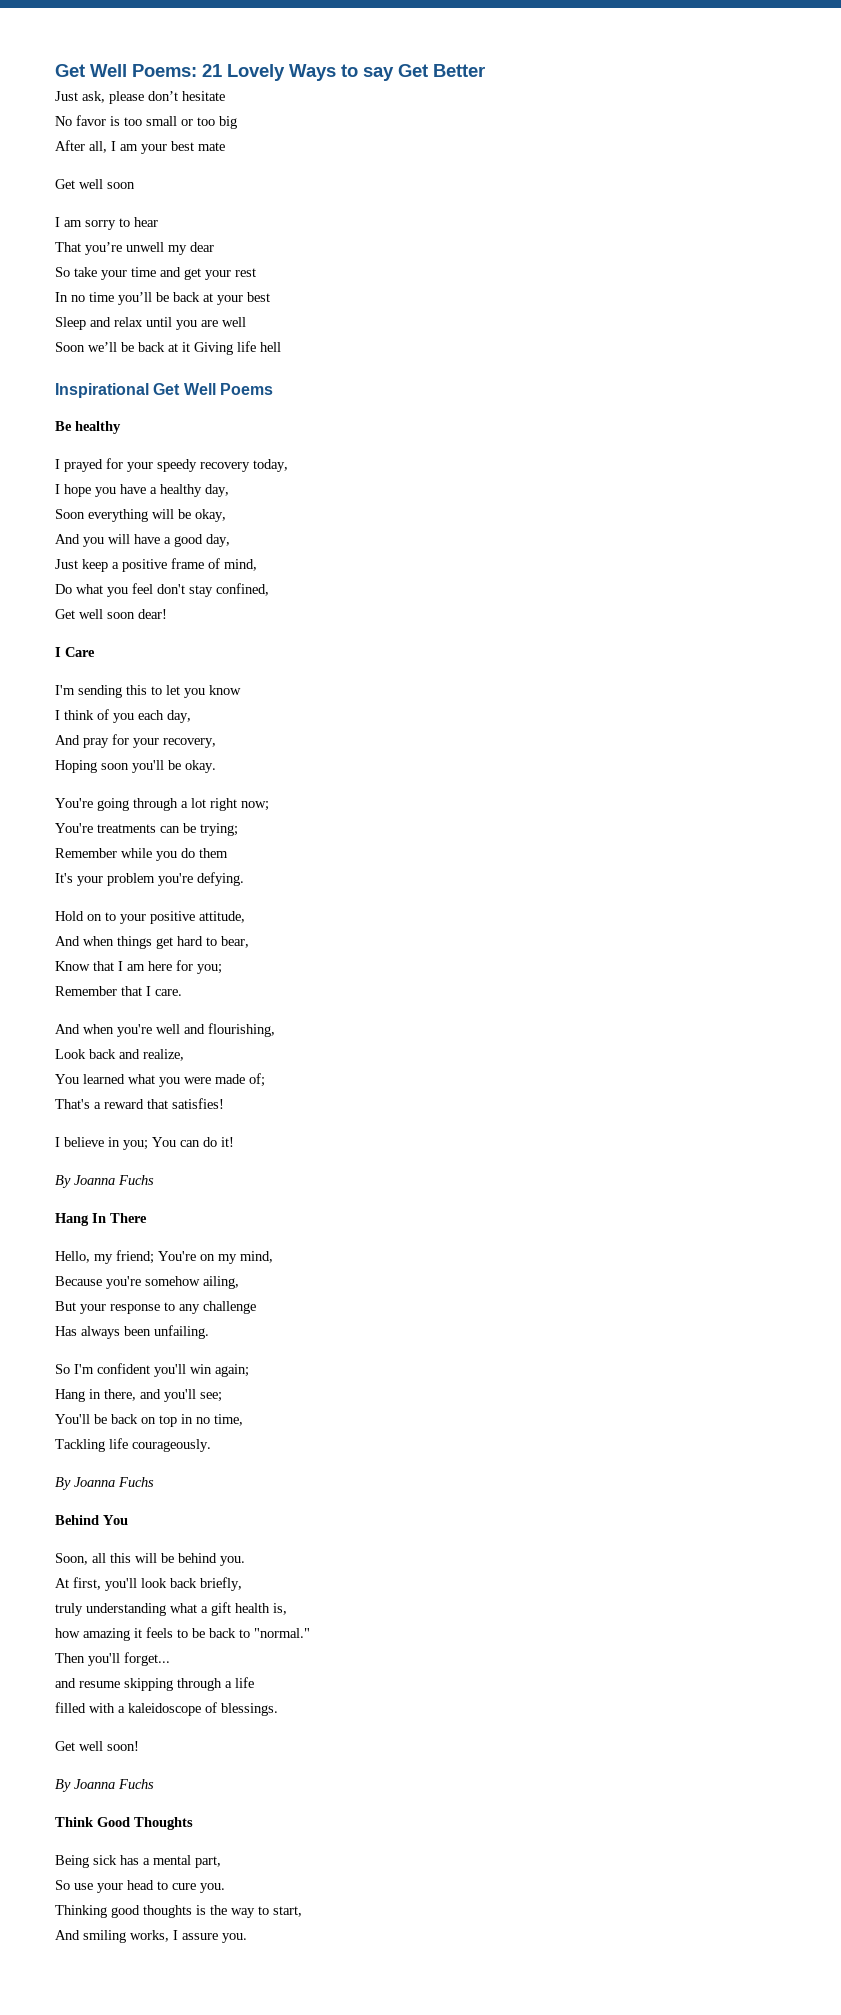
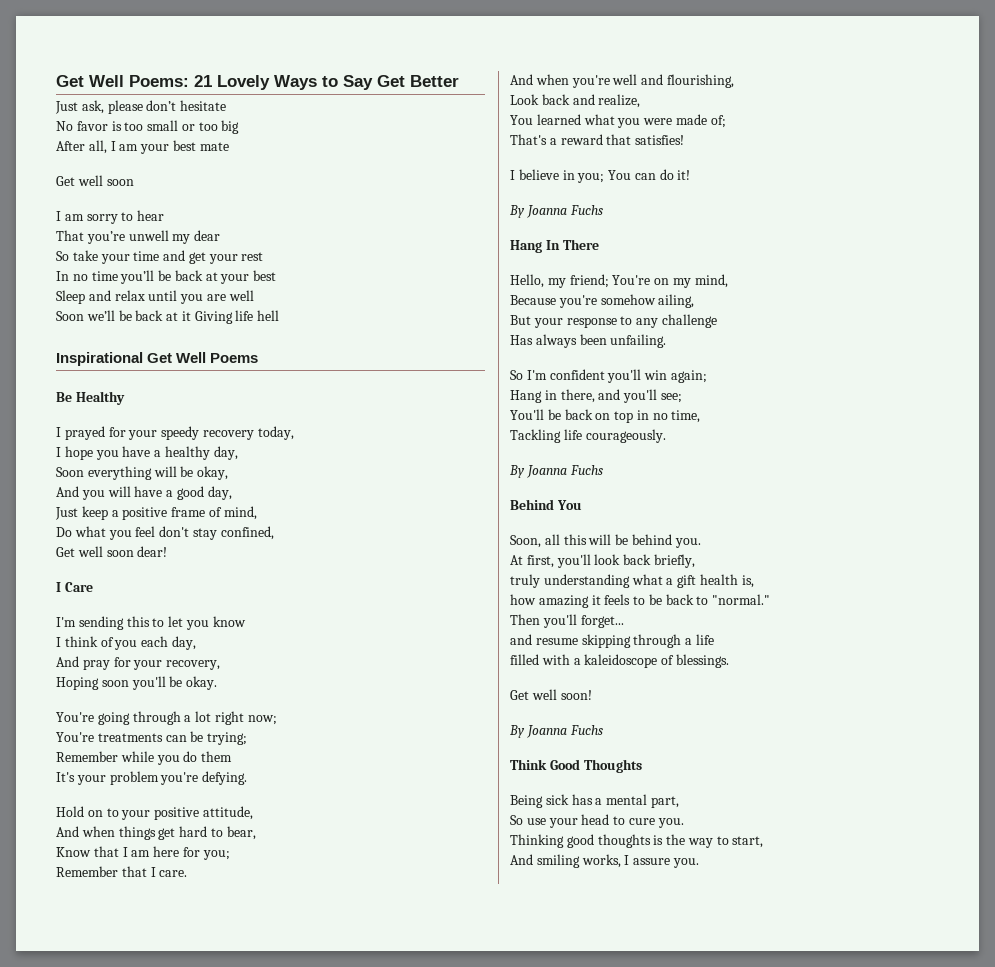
[363,67,394,81] say -> [343,75,373,90] Say
[75,421,121,434] healthy -> [75,391,125,405] Healthy

